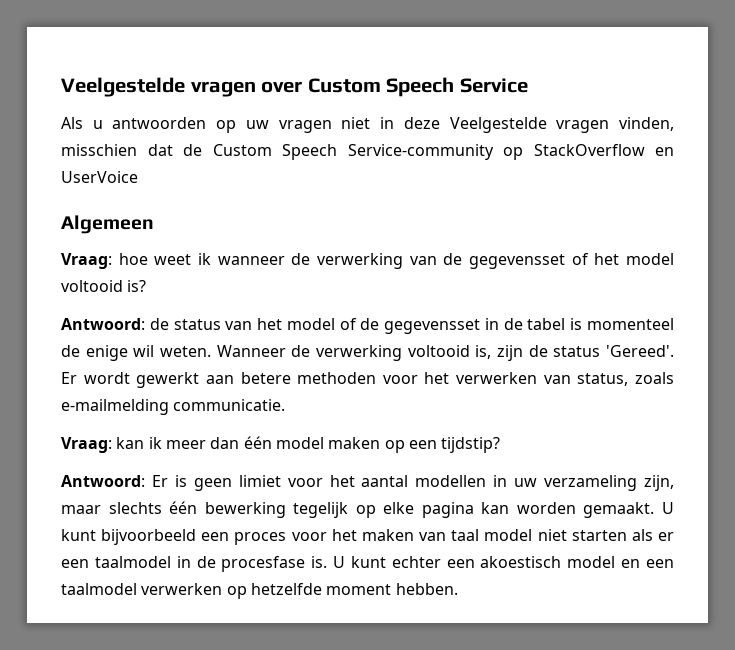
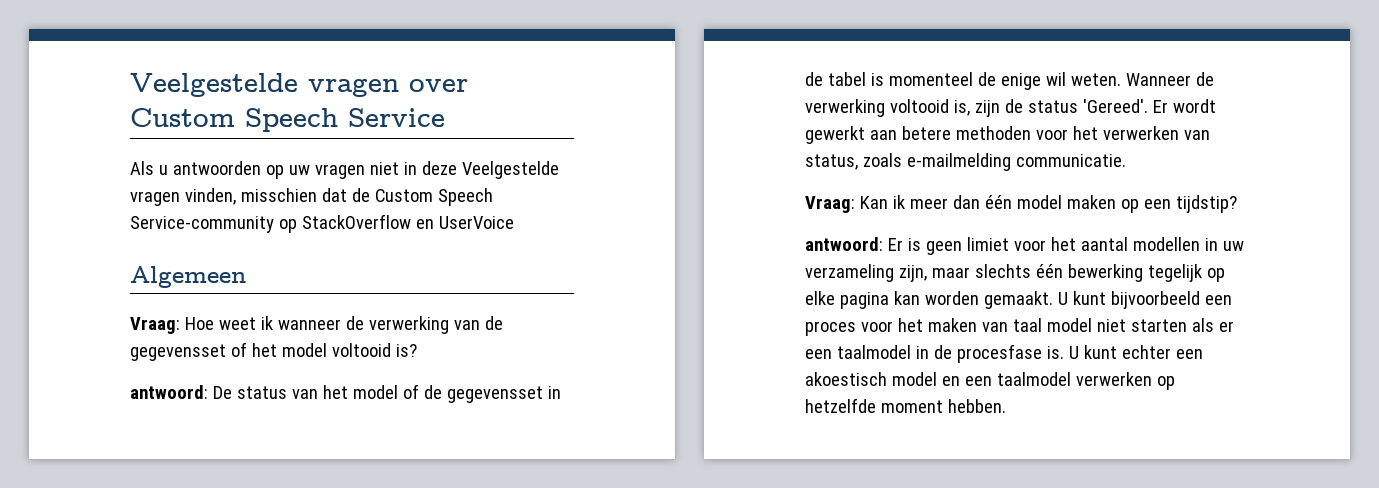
[118,253,148,265] hoe -> [184,317,214,330] Hoe
[61,318,169,330] Antwoord: de -> [130,385,232,399] antwoord: De
[116,437,145,449] kan -> [859,196,888,209] Kan
[61,475,145,487] Antwoord: -> [805,237,883,251] antwoord:

